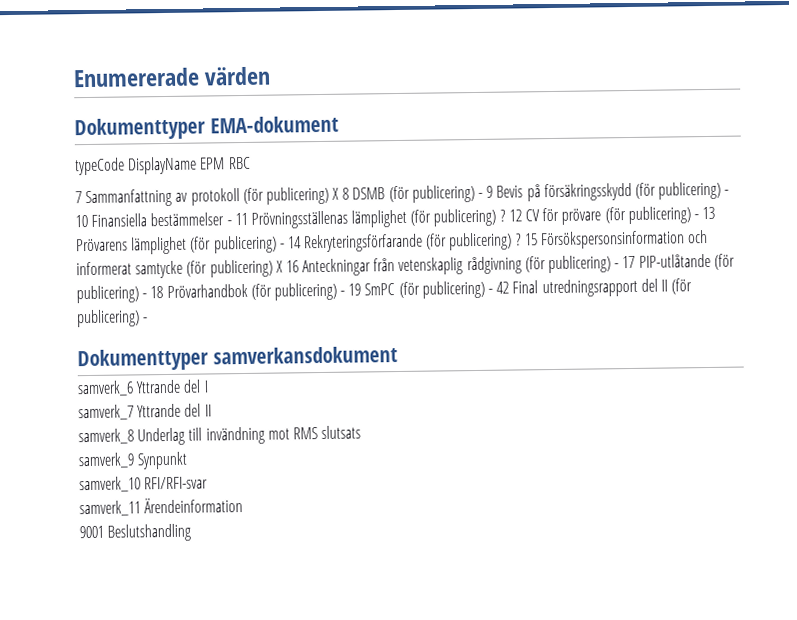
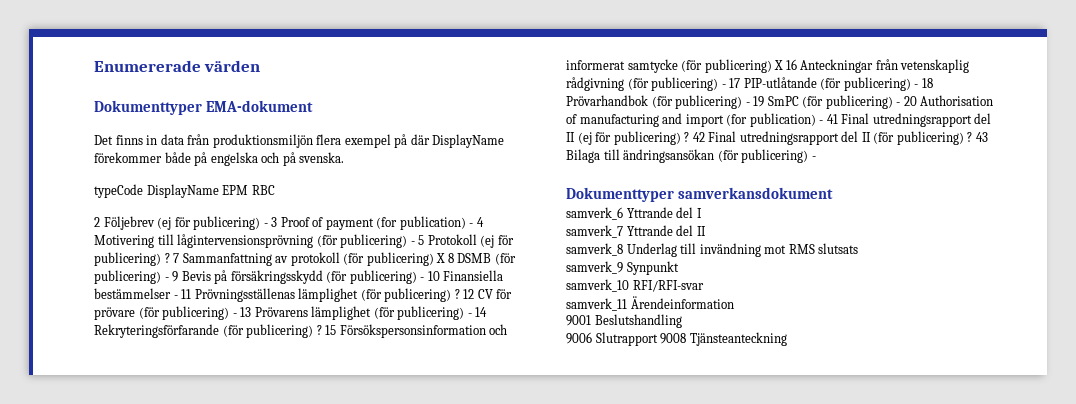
[75,156,251,176] typeCode DisplayName EPM RBC // -> [94,134,505,148] [94,152,345,166] [94,184,275,198] [94,216,484,230] [94,234,514,248] [94,252,170,266] Det finns in data från produktionsmiljön flera exempel på där DisplayName förekommer både på engelska och på svenska. // typeCode DisplayName EPM RBC // 2 Följebrev (ej för publicering) - 3 Proof of payment (for publication) - 4 Motivering till lågintervensionsprövning (för publicering) - 5 Protokoll (ej för publicering) ?
(494, 291) none -> [903,95,994,106] [566,113,992,127] [566,131,690,145] 20 Authorisation of manufacturing and import (for publication) - 41 Final utredningsrapport del II (ej för publicering) ?
(140, 318) none -> [967,132,988,142] [566,149,809,163] ? 43 Bilaga till ändringsansökan (för publicering)
(192, 532) none -> [566,332,787,346] // 9006 Slutrapport 9008 Tjänsteanteckning

